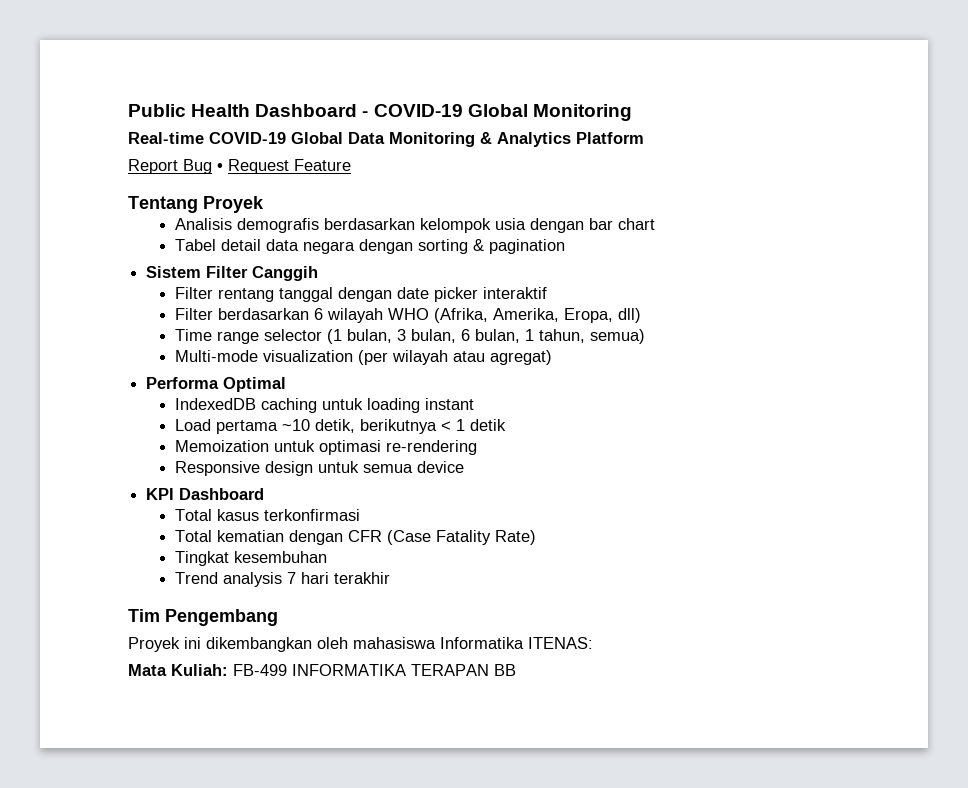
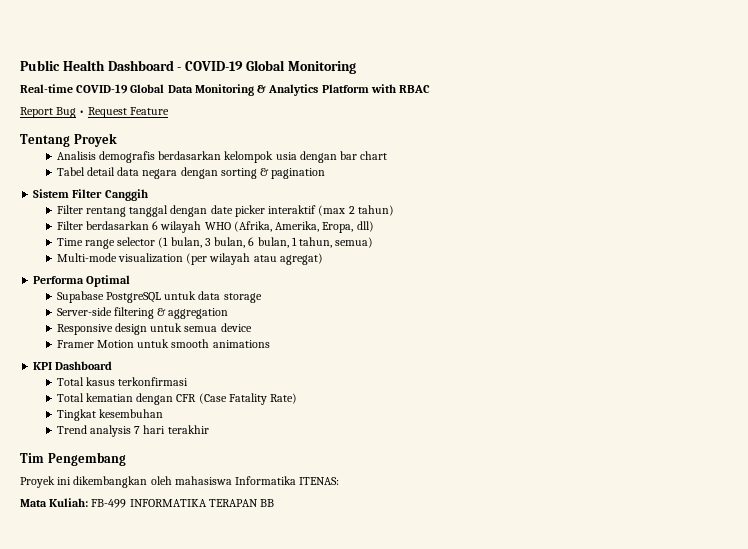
(644, 138) none -> [370,84,431,93] with RBAC
(548, 293) none -> [318,205,394,216] (max 2 tahun)
[175,398,475,413] [175,419,507,434] [175,440,478,455] IndexedDB caching untuk loading instant // Load pertama ~10 detik, berikutnya < 1 detik // Memoization untuk optimasi re-rendering -> [56,291,262,303] [56,307,229,319] Supabase PostgreSQL untuk data storage // Server-side filtering & aggregation
(465, 467) none -> [56,339,270,348] // Framer Motion untuk smooth animations

